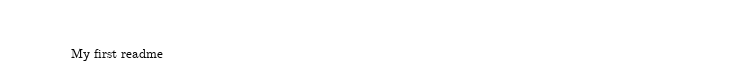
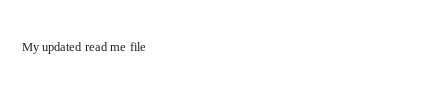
[94,49,163,58] first readme -> [42,42,146,54] updated read me file

